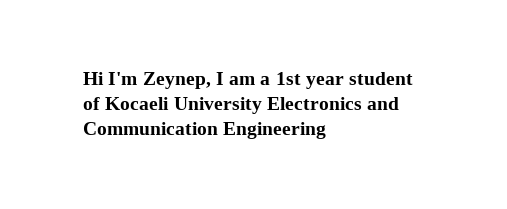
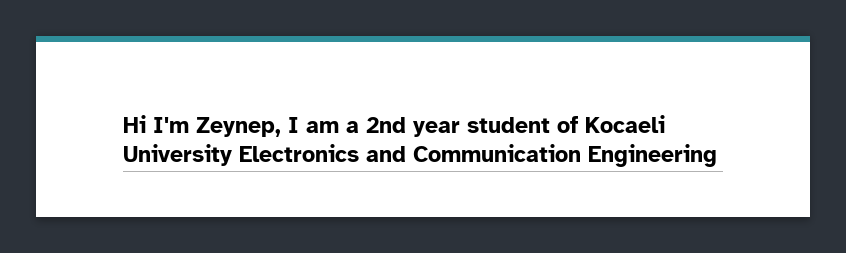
[275,72,301,85] 1st -> [366,117,406,133] 2nd

